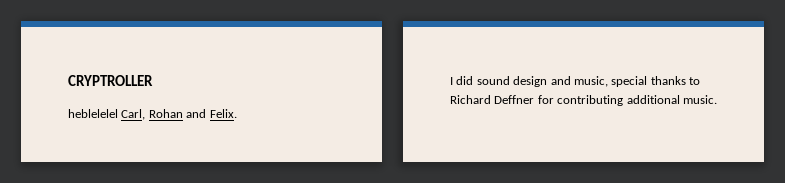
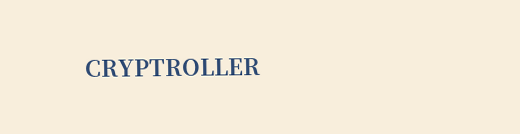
[68,109,237,120] [450,76,700,87] [450,95,717,106] // heblelelel Carl, Rohan and Felix. // I did sound design and music, special thanks to Richard Deffner for contributing additional music. -> (261, 68) none

